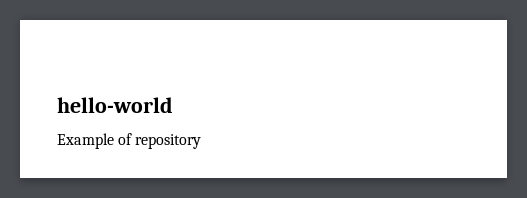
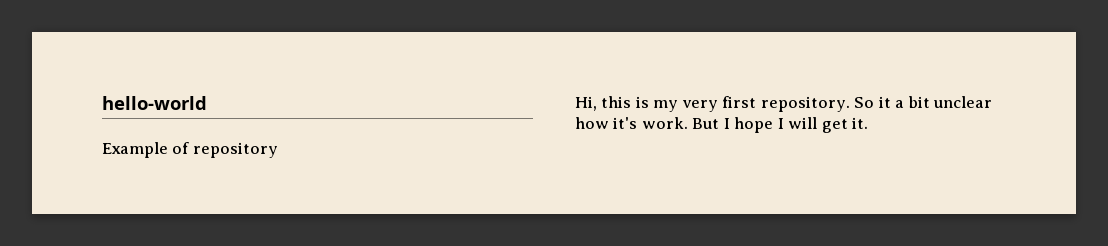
(202, 141) none -> [575,96,993,112] [575,117,869,133] // Hi, this is my very first repository. So it a bit unclear how it's work. But I hope I will get it.

